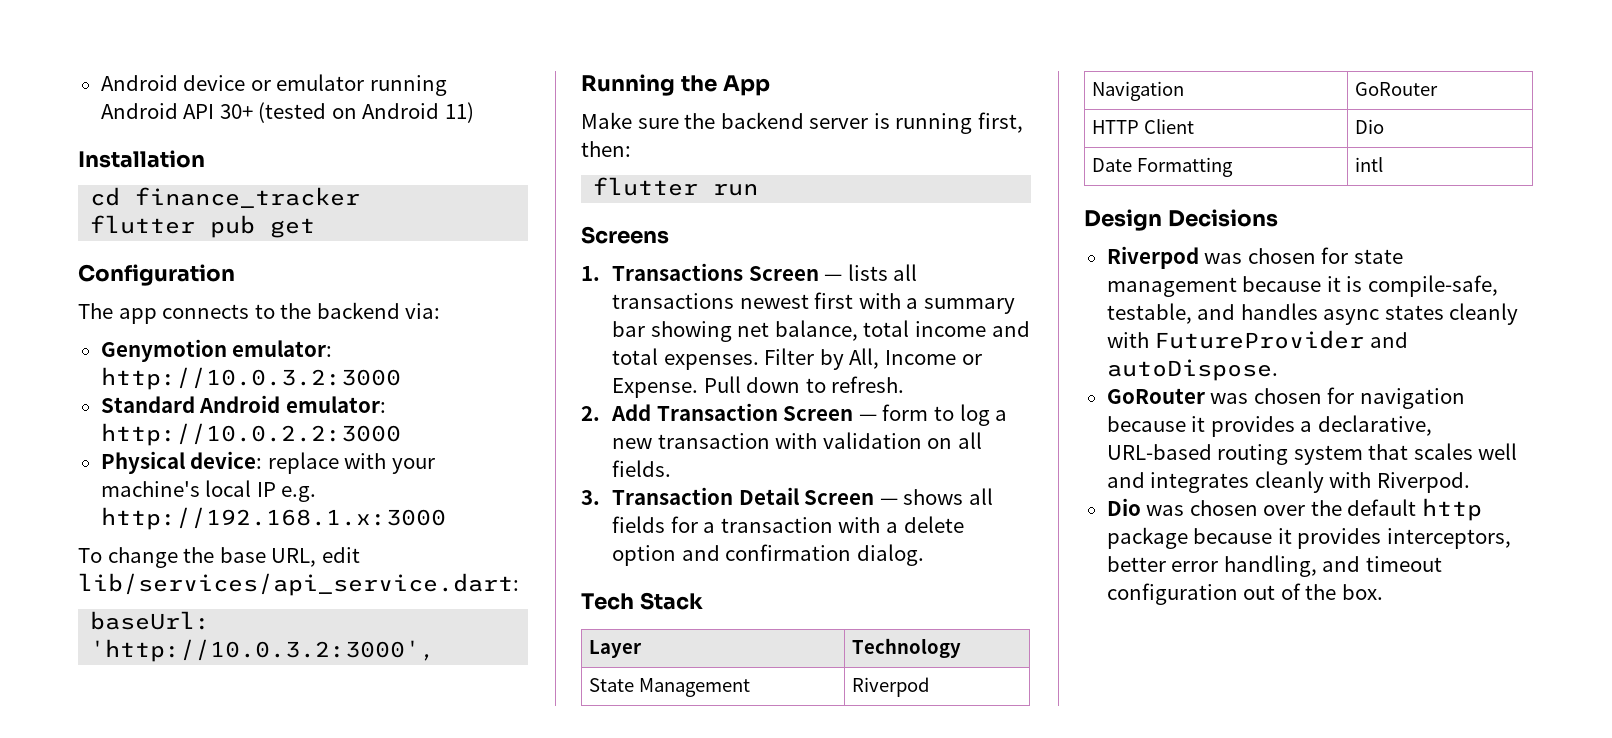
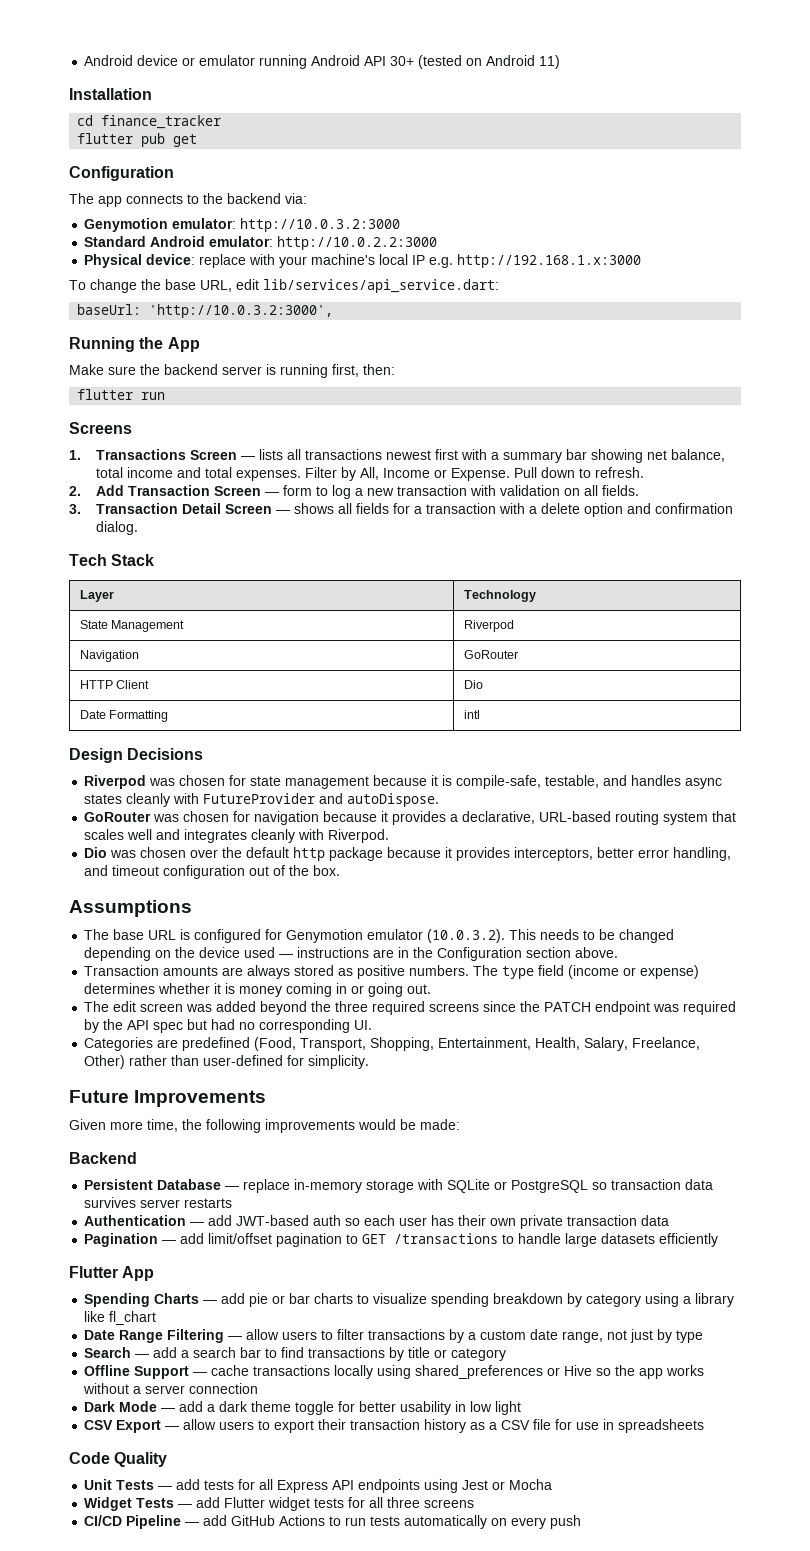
(1383, 592) none -> [69,900,192,917] [84,929,675,943] [84,947,619,961] [84,965,700,979] [84,983,432,997] [84,1001,737,1015] [84,1019,373,1033] [84,1037,701,1051] [84,1055,370,1069] [69,1090,267,1107] [69,1119,460,1133] [69,1152,137,1164] [84,1179,714,1193] [84,1197,233,1208] [84,1215,670,1229] [84,1233,719,1247] [69,1266,155,1281] [84,1293,735,1307] [84,1311,157,1325] [84,1329,704,1343] [84,1347,507,1361] [84,1365,705,1379] [83,1383,259,1394] [84,1401,522,1415] [84,1419,705,1433] [69,1452,168,1467] [84,1479,553,1493] [84,1497,475,1511] [84,1515,582,1529] // Assumptions // The base URL is configured for Genymotion emulator (10.0.3.2). This needs to be changed depending on the device used — instructions are in the Configuration section above. // Transaction amounts are always stored as positive numbers. The type field (income or expense) determines whether it is money coming in or going out. // The edit screen was added beyond the three required screens since the PATCH endpoint was required by the API spec but had no corresponding UI. // Categories are predefined (Food, Transport, Shopping, Entertainment, Health, Salary, Freelance, Other) rather than user-defined for simplicity. // Future Improvements // Given more time, the following improvements would be made: // Backend // Persistent Database — replace in-memory storage with SQLite or PostgreSQL so transaction data survives server restarts // Authentication — add JWT-based auth so each user has their own private transaction data // Pagination — add limit/offset pagination to GET /transactions to handle large datasets efficiently // Flutter App // Spending Charts — add pie or bar charts to visualize spending breakdown by category using a library like fl_chart // Date Range Filtering — allow users to filter transactions by a custom date range, not just by type // Search — add a search bar to find transactions by title or category // Offline Support — cache transactions locally using shared_preferences or Hive so the app works without a server connection // Dark Mode — add a dark theme toggle for better usability in low light // CSV Export — allow users to export their transaction history as a CSV file for use in spreadsheets // Code Quality // Unit Tests — add tests for all Express API endpoints using Jest or Mocha // Widget Tests — add Flutter widget tests for all three screens // CI/CD Pipeline — add GitHub Actions to run tests automatically on every push

